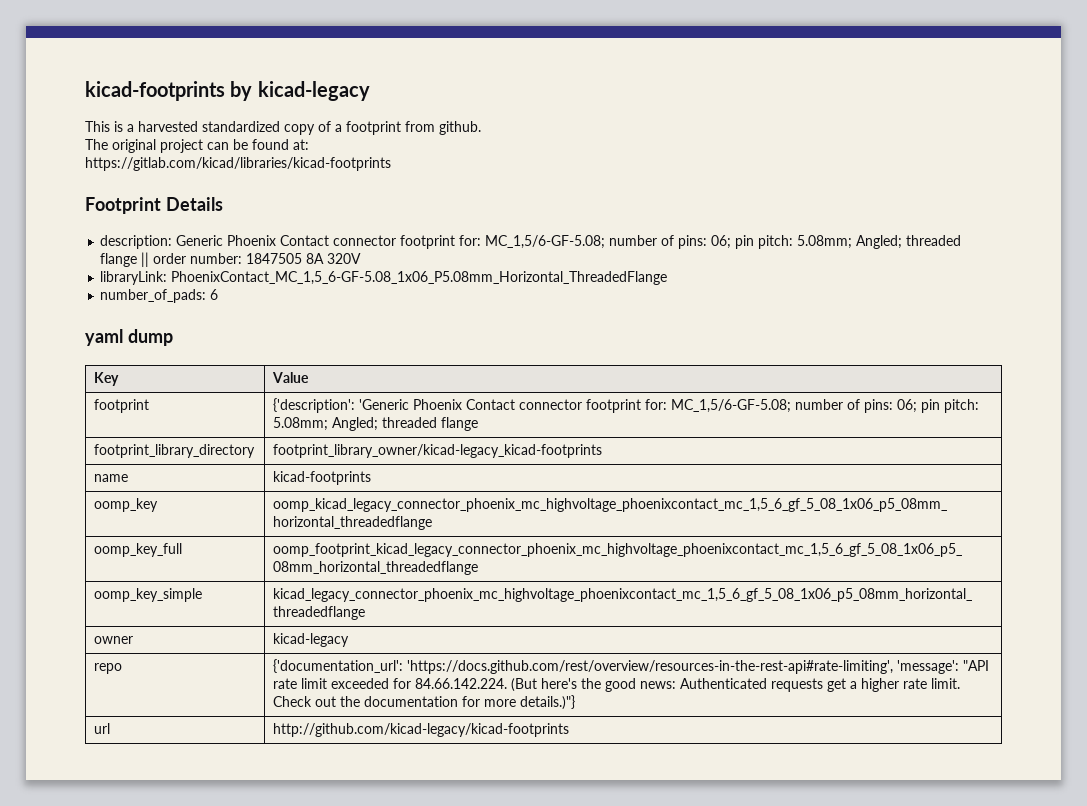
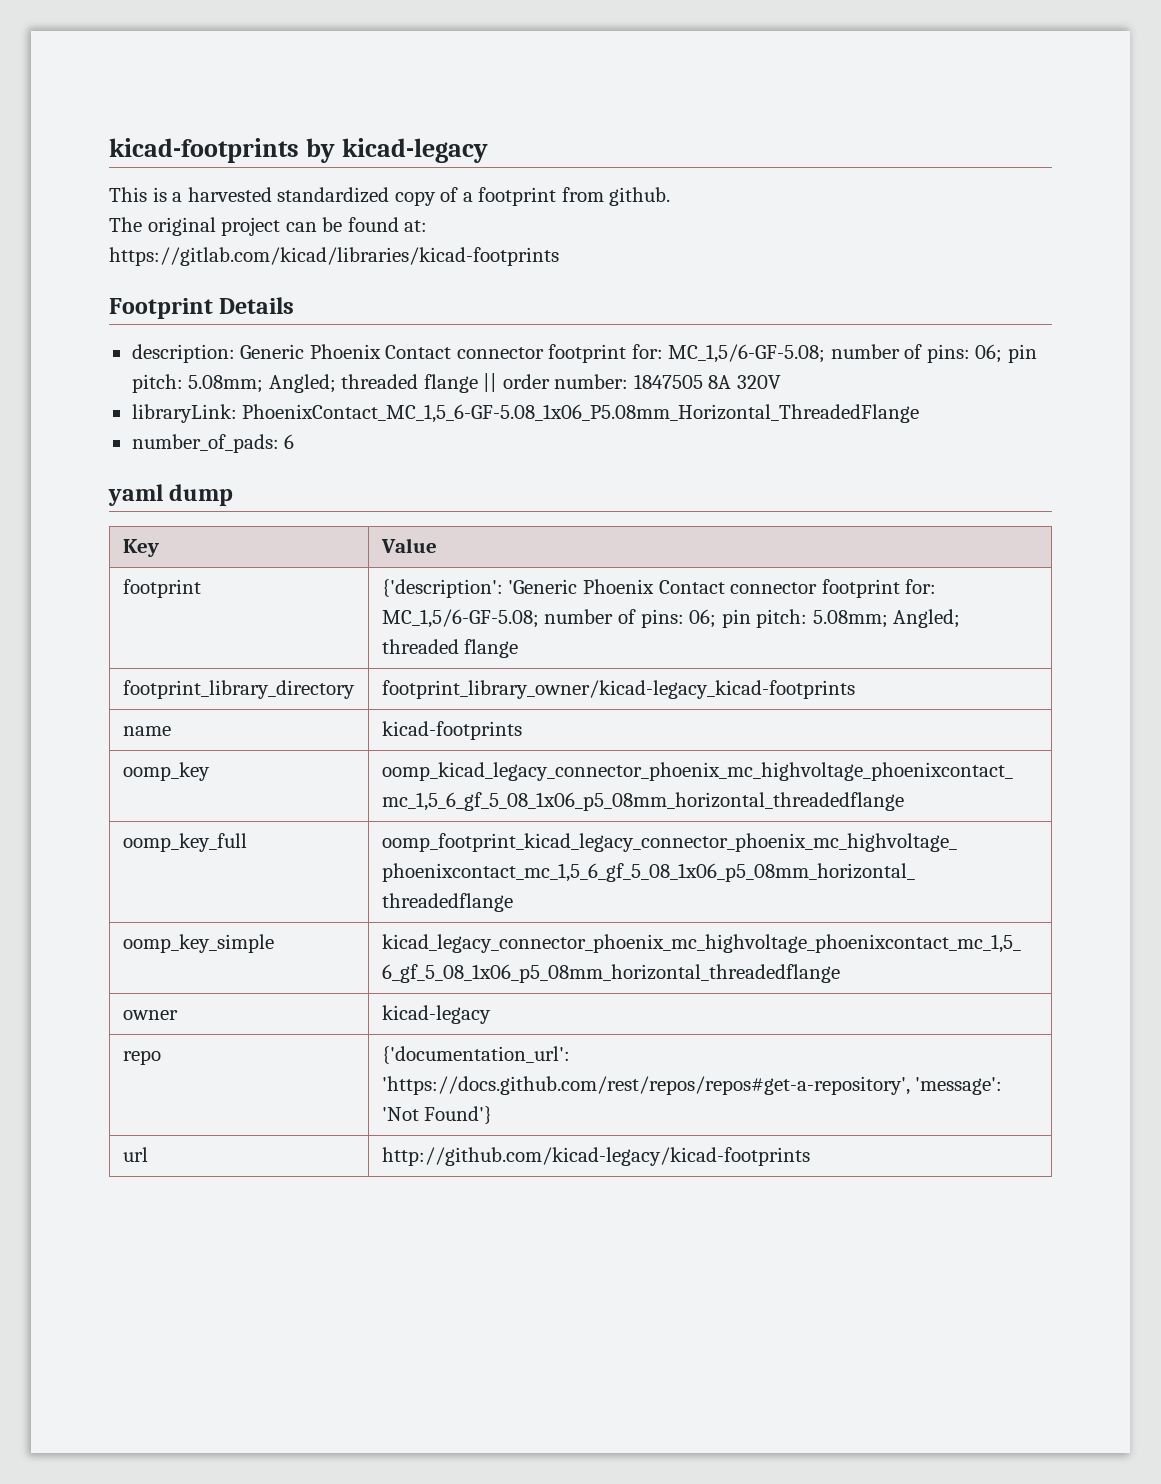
[407,660,990,674] [273,678,961,692] [273,695,576,710] 'https://docs.github.com/rest/overview/resources-in-the-rest-api#rate-limiting', 'message': "API rate limit exceeded for 84.66.142.224. (But here's the good news: Authenticated requests get a higher rate limit. Check out the documentation for more details.)"} -> [381,1076,1003,1095] [381,1106,493,1124] 'https://docs.github.com/rest/repos/repos#get-a-repository', 'message': 'Not Found'}

